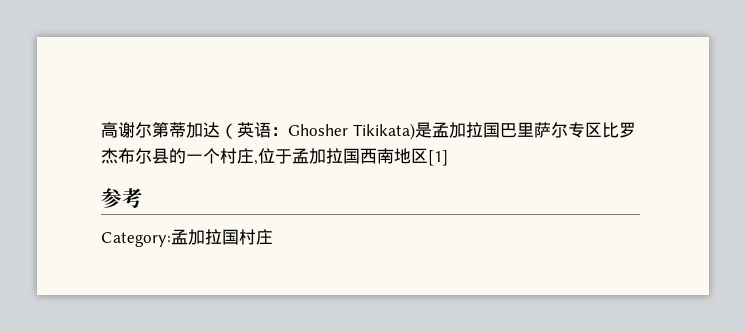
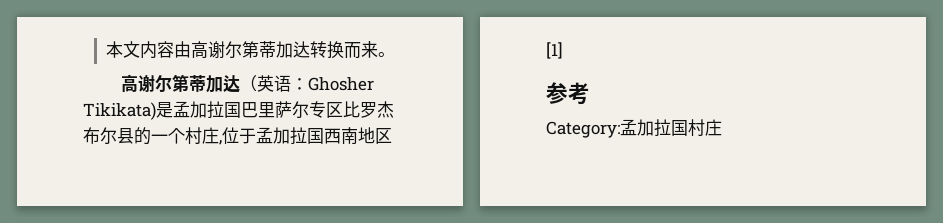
(101, 130) none -> [105,41,395,59] 本文内容由高谢尔第蒂加达转换而来。 //

